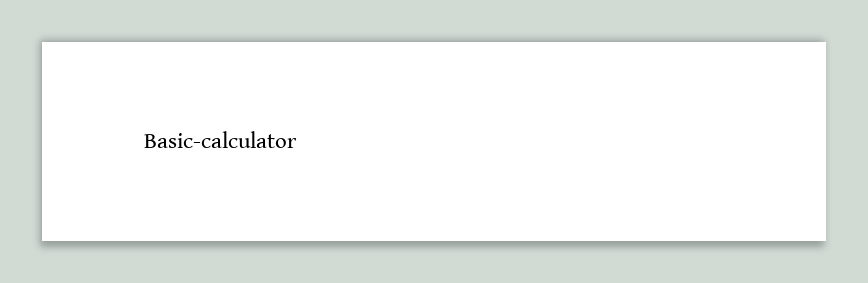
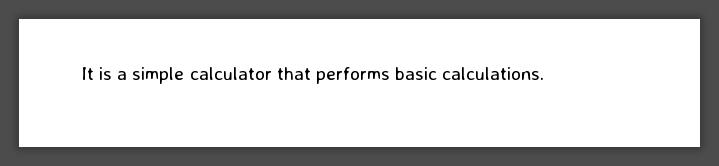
[144,131,297,148] Basic-calculator -> [81,67,545,84] It is a simple calculator that performs basic calculations.

